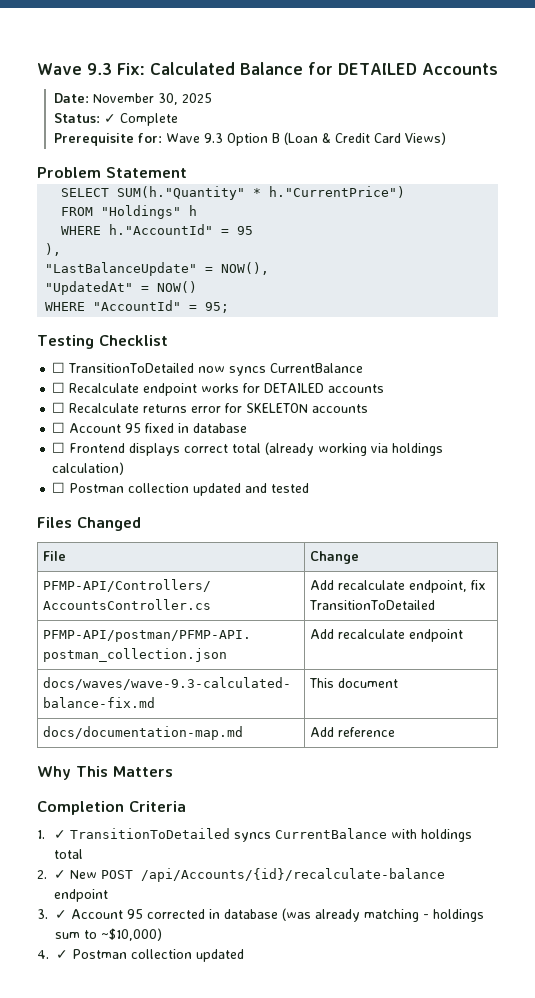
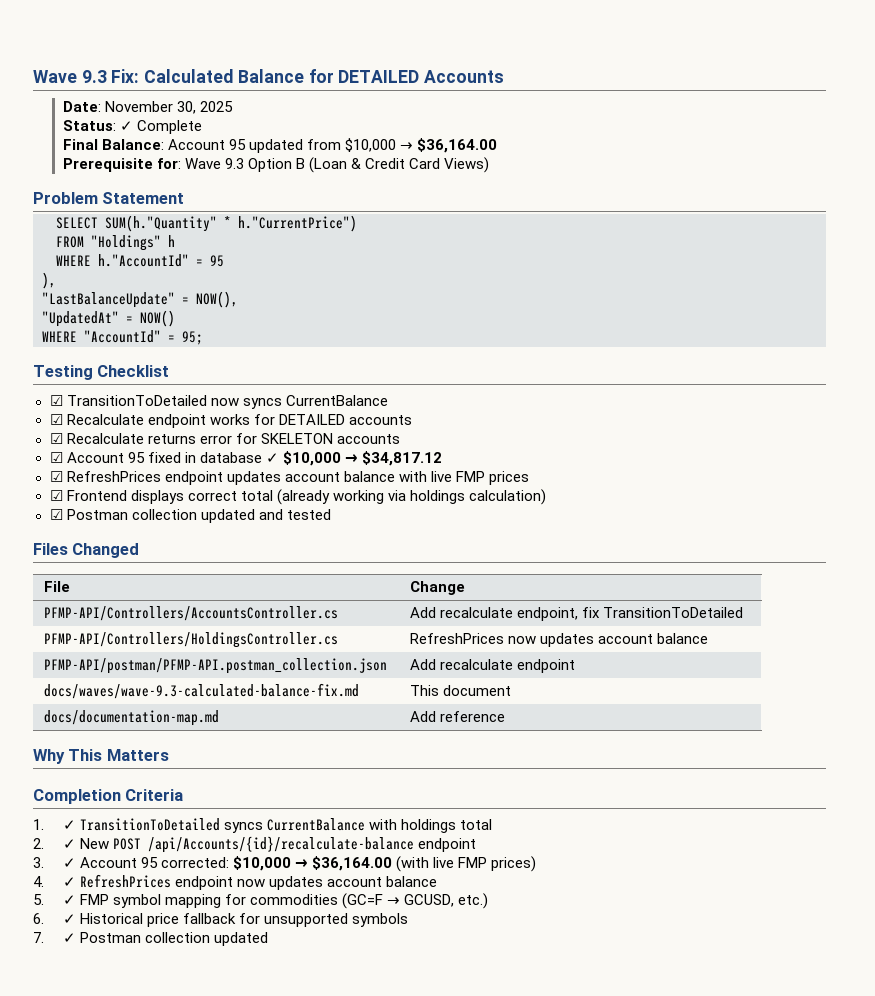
(178, 119) none -> [62,138,498,153] // Final Balance: Account 95 updated from $10,000 → $36,164.00
[52,362,66,373] ☐ -> [49,395,63,406] ☑
[52,382,66,393] ☐ -> [49,414,63,425] ☑
[52,402,66,413] ☐ -> [49,433,63,444] ☑
[52,422,66,433] ☐ -> [49,452,63,463] ☑
[52,442,66,453] // ☐ -> [265,451,442,466] [49,471,529,485] [49,490,63,501] ✓ $10,000 → $34,817.12 // ☑ RefreshPrices endpoint updates account balance with live FMP prices // ☑
[52,482,66,493] ☐ -> [49,509,63,520] ☑
(435, 605) none -> [44,632,339,648] [410,633,709,647] // PFMP-API/Controllers/HoldingsController.cs | RefreshPrices now updates account balance
[147,908,484,922] [55,928,162,941] [37,950,49,959] corrected in database (was already matching - holdings sum to ~$10,000) // 4. -> [160,856,537,872] [33,874,438,890] [33,893,489,909] [33,913,409,927] [33,932,44,943] corrected: $10,000 → $36,164.00 (with live FMP prices) // 4. ✓ RefreshPrices endpoint now updates account balance // 5. ✓ FMP symbol mapping for commodities (GC=F → GCUSD, etc.) // 6. ✓ Historical price fallback for unsupported symbols // 7.

